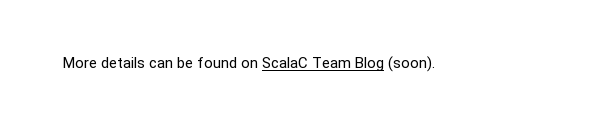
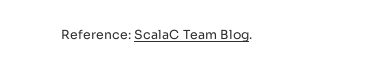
[63,56,436,72] More details can be found on ScalaC Team Blog (soon). -> [61,29,253,42] Reference: ScalaC Team Blog.

